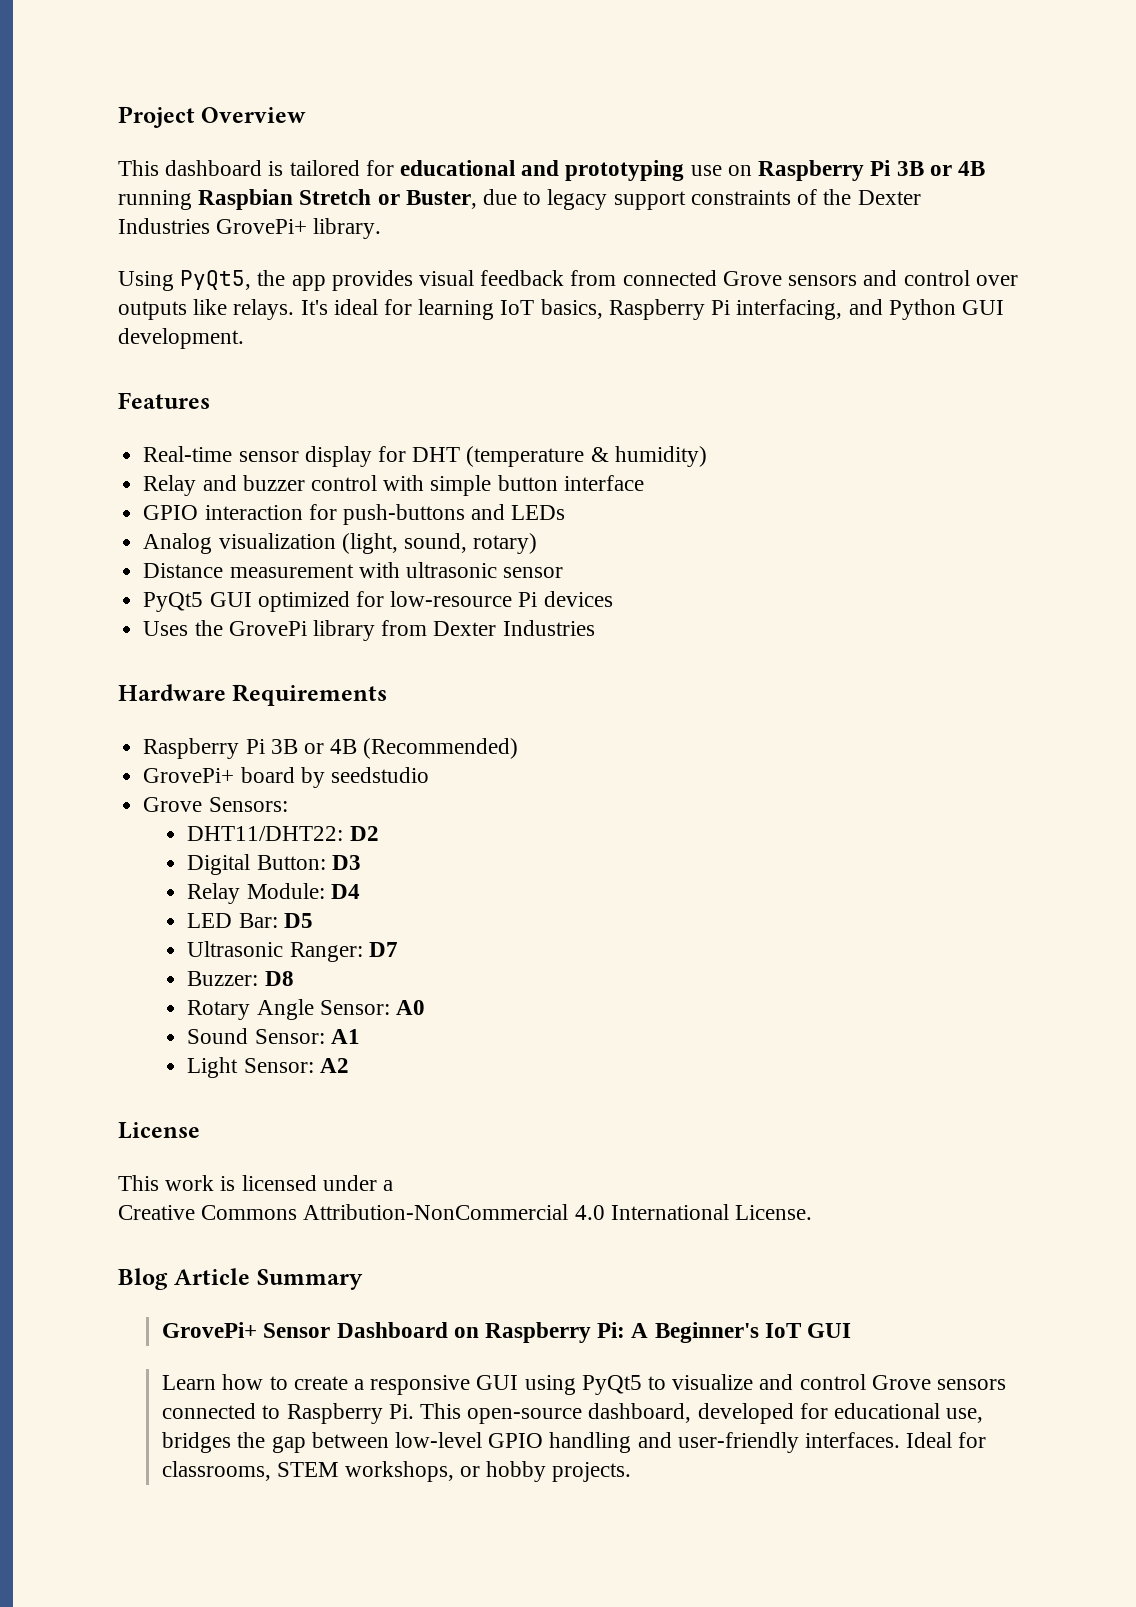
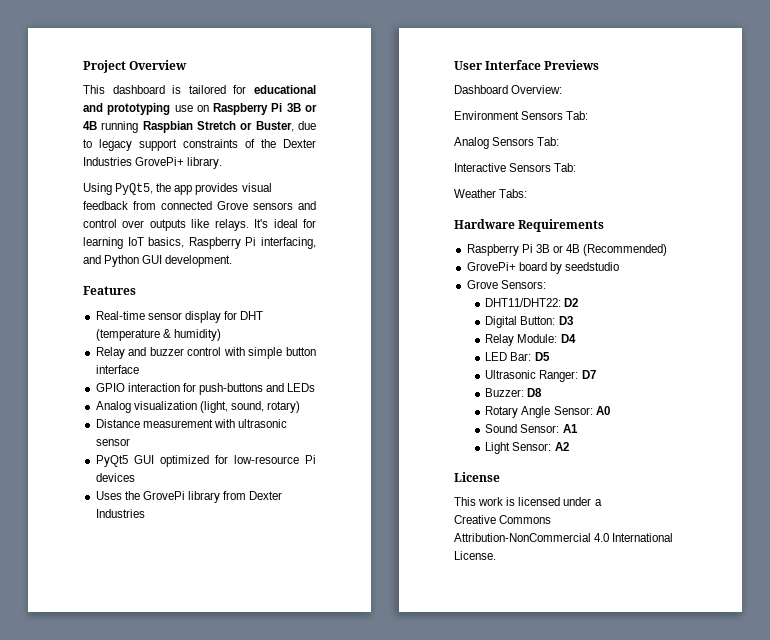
(595, 628) none -> [454,60,600,70] [454,85,563,94] [454,111,589,120] [454,137,560,149] [454,163,577,172] [454,189,528,198] // User Interface Previews // Dashboard Overview: // Environment Sensors Tab: // Analog Sensors Tab: // Interactive Sensors Tab: // Weather Tabs:
[118,1268,363,1290] [162,1322,852,1343] [162,1374,1007,1395] [162,1403,984,1424] [162,1432,987,1453] [162,1461,632,1482] // Blog Article Summary // GrovePi+ Sensor Dashboard on Raspberry Pi: A Beginner's IoT GUI // Learn how to create a responsive GUI using PyQt5 to visualize and control Grove sensors connected to Raspberry Pi. This open-source dashboard, developed for educational use, bridges the gap between low-level GPIO handling and user-friendly interfaces. Ideal for classrooms, STEM workshops, or hobby projects. -> (496, 555) none

